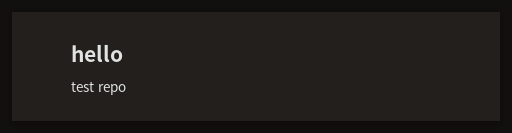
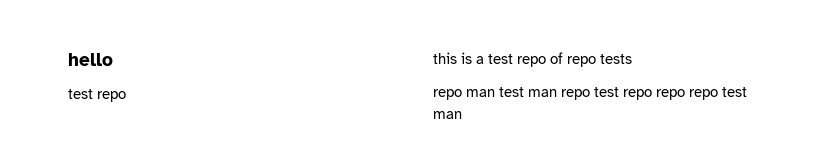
(126, 89) none -> [433,52,632,67] [433,87,747,100] [433,111,462,119] // this is a test repo of repo tests // repo man test man repo test repo repo repo test man

